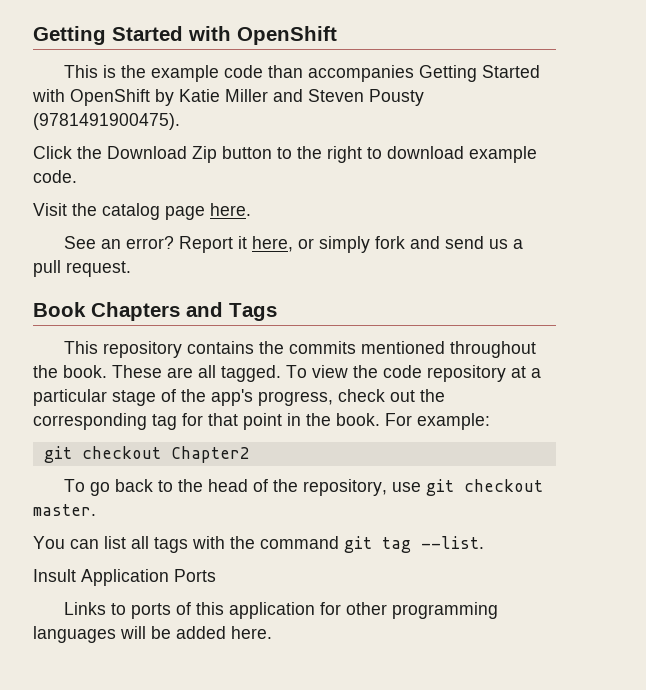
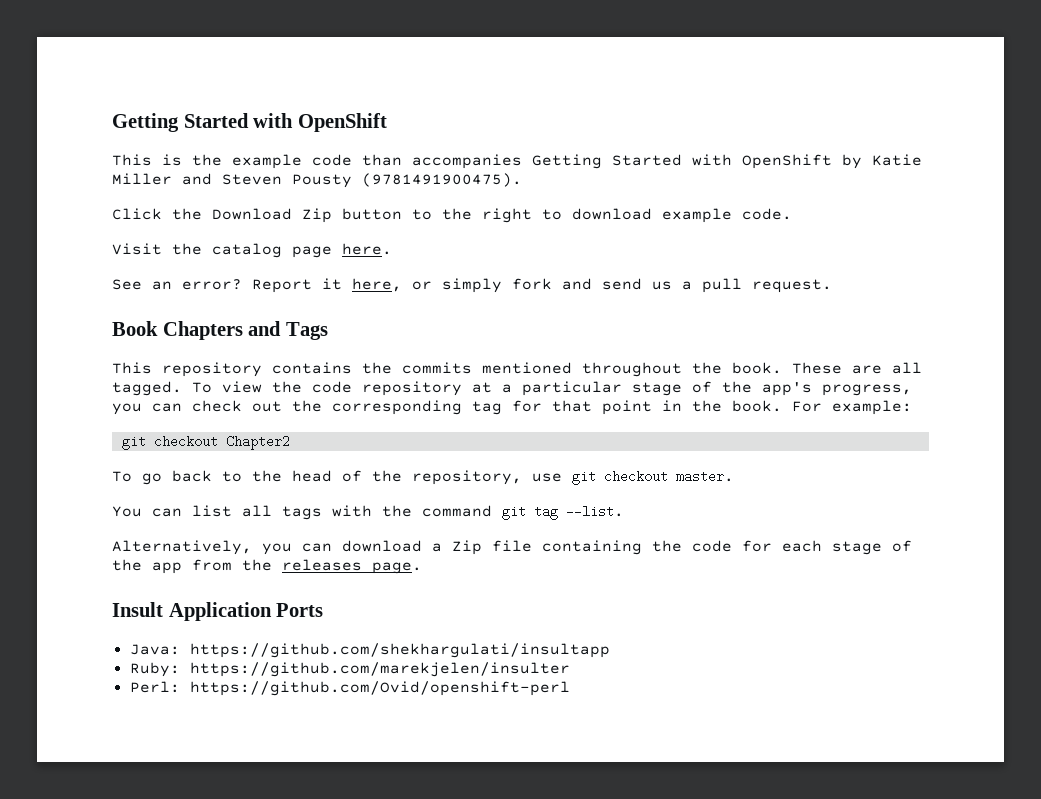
(333, 398) none -> [112,403,182,415] you can
[33,569,216,586] [64,602,499,619] [33,626,272,643] Insult Application Ports // Links to ports of this application for other programming languages will be added here. -> [112,540,912,555] [112,559,422,574] [112,602,324,621] [129,643,610,658] [129,662,570,677] [129,681,570,696] Alternatively, you can download a Zip file containing the code for each stage of the app from the releases page. // Insult Application Ports // Java: https://github.com/shekhargulati/insultapp // Ruby: https://github.com/marekjelen/insulter // Perl: https://github.com/Ovid/openshift-perl

